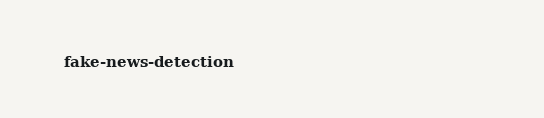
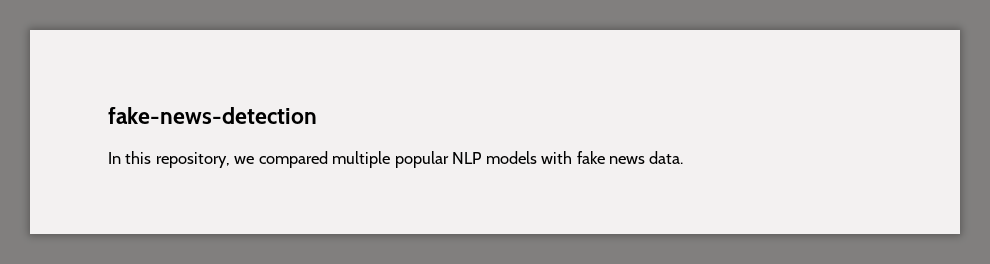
(234, 61) none -> [108,151,684,168] // In this repository, we compared multiple popular NLP models with fake news data.

